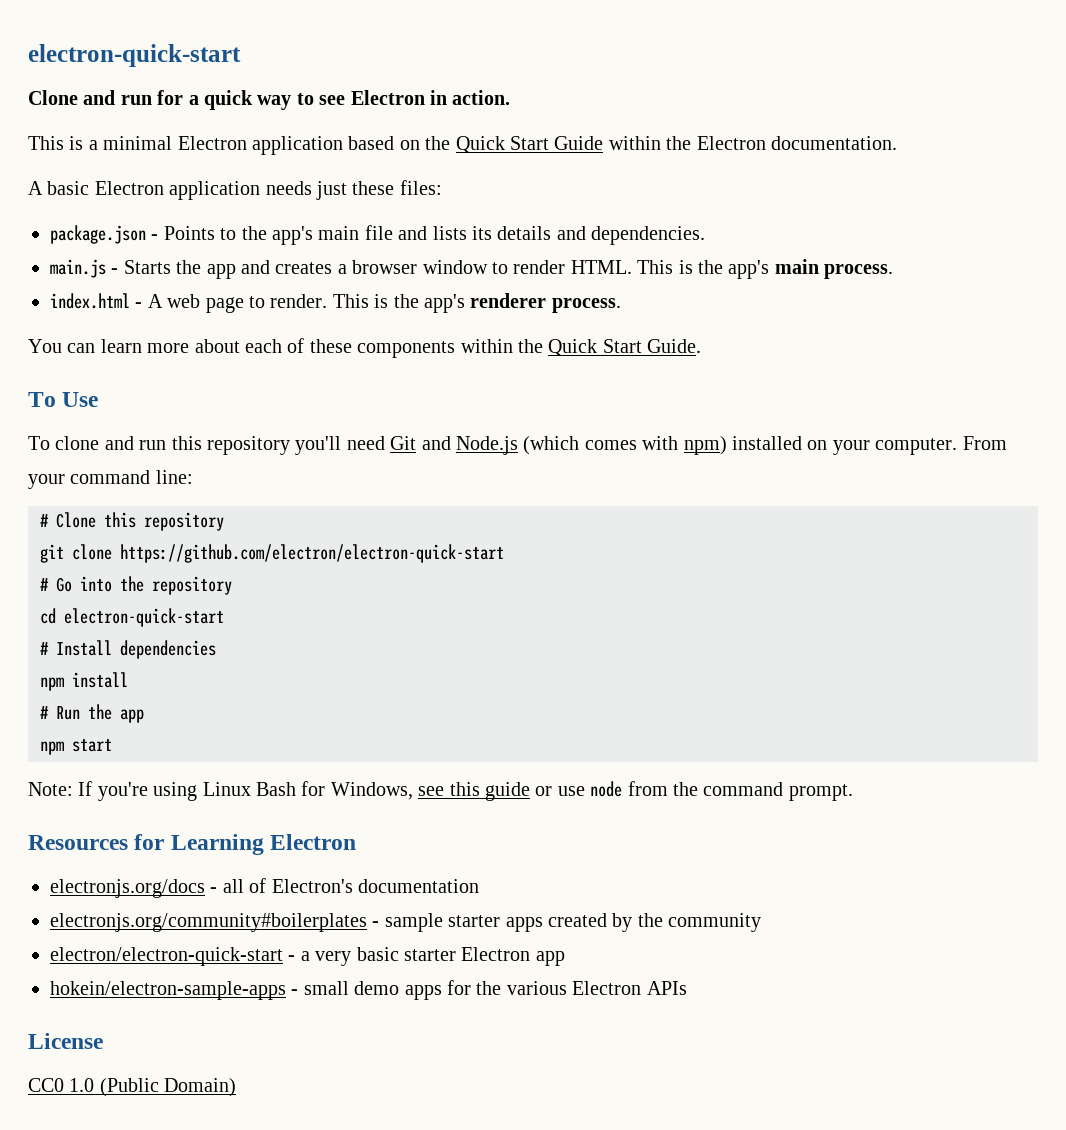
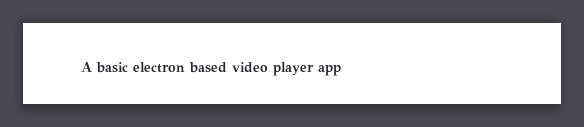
[28,44,241,67] [28,90,511,110] [28,136,897,155] [28,180,442,200] [50,225,706,245] [50,259,894,279] [50,293,621,313] [28,338,702,358] [28,392,99,407] [28,436,1007,455] [28,470,193,489] [40,512,224,531] [40,544,504,563] [40,576,232,595] [40,608,224,627] [40,640,216,659] [40,672,128,691] [40,704,144,723] [40,739,112,755] [28,781,853,801] [28,834,357,855] [50,878,479,898] [50,913,762,932] [50,947,565,966] [50,980,687,1000] [28,1033,103,1049] [28,1078,237,1097] electron-quick-start // Clone and run for a quick way to see Electron in action. // This is a minimal Electron application based on the Quick Start Guide within the Electron documentation. // A basic Electron application needs just these files: // package.json - Points to the app's main file and lists its details and dependencies. // main.js - Starts the app and creates a browser window to render HTML. This is the app's main process. // index.html - A web page to render. This is the app's renderer process. // You can learn more about each of these components within the Quick Start Guide. // To Use // To clone and run this repository you'll need Git and Node.js (which comes with npm) installed on your computer. From your command line: // # Clone this repository // git clone https://github.com/electron/electron-quick-start // # Go into the repository // cd electron-quick-start // # Install dependencies // npm install // # Run the app // npm start // Note: If you're using Linux Bash for Windows, see this guide or use node from the command prompt. // Resources for Learning Electron // electronjs.org/docs - all of Electron's documentation // electronjs.org/community#boilerplates - sample starter apps created by the community // electron/electron-quick-start - a very basic starter Electron app // hokein/electron-sample-apps - small demo apps for the various Electron APIs // License // CC0 1.0 (Public Domain) -> [81,62,341,76] A basic electron based video player app

